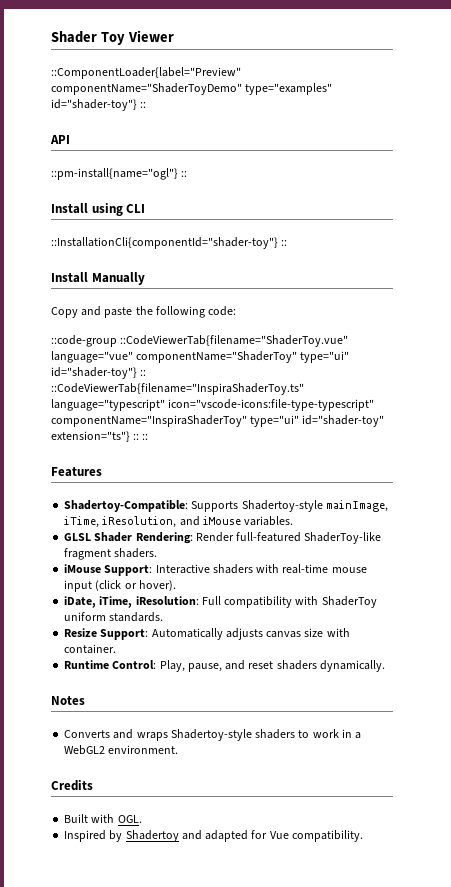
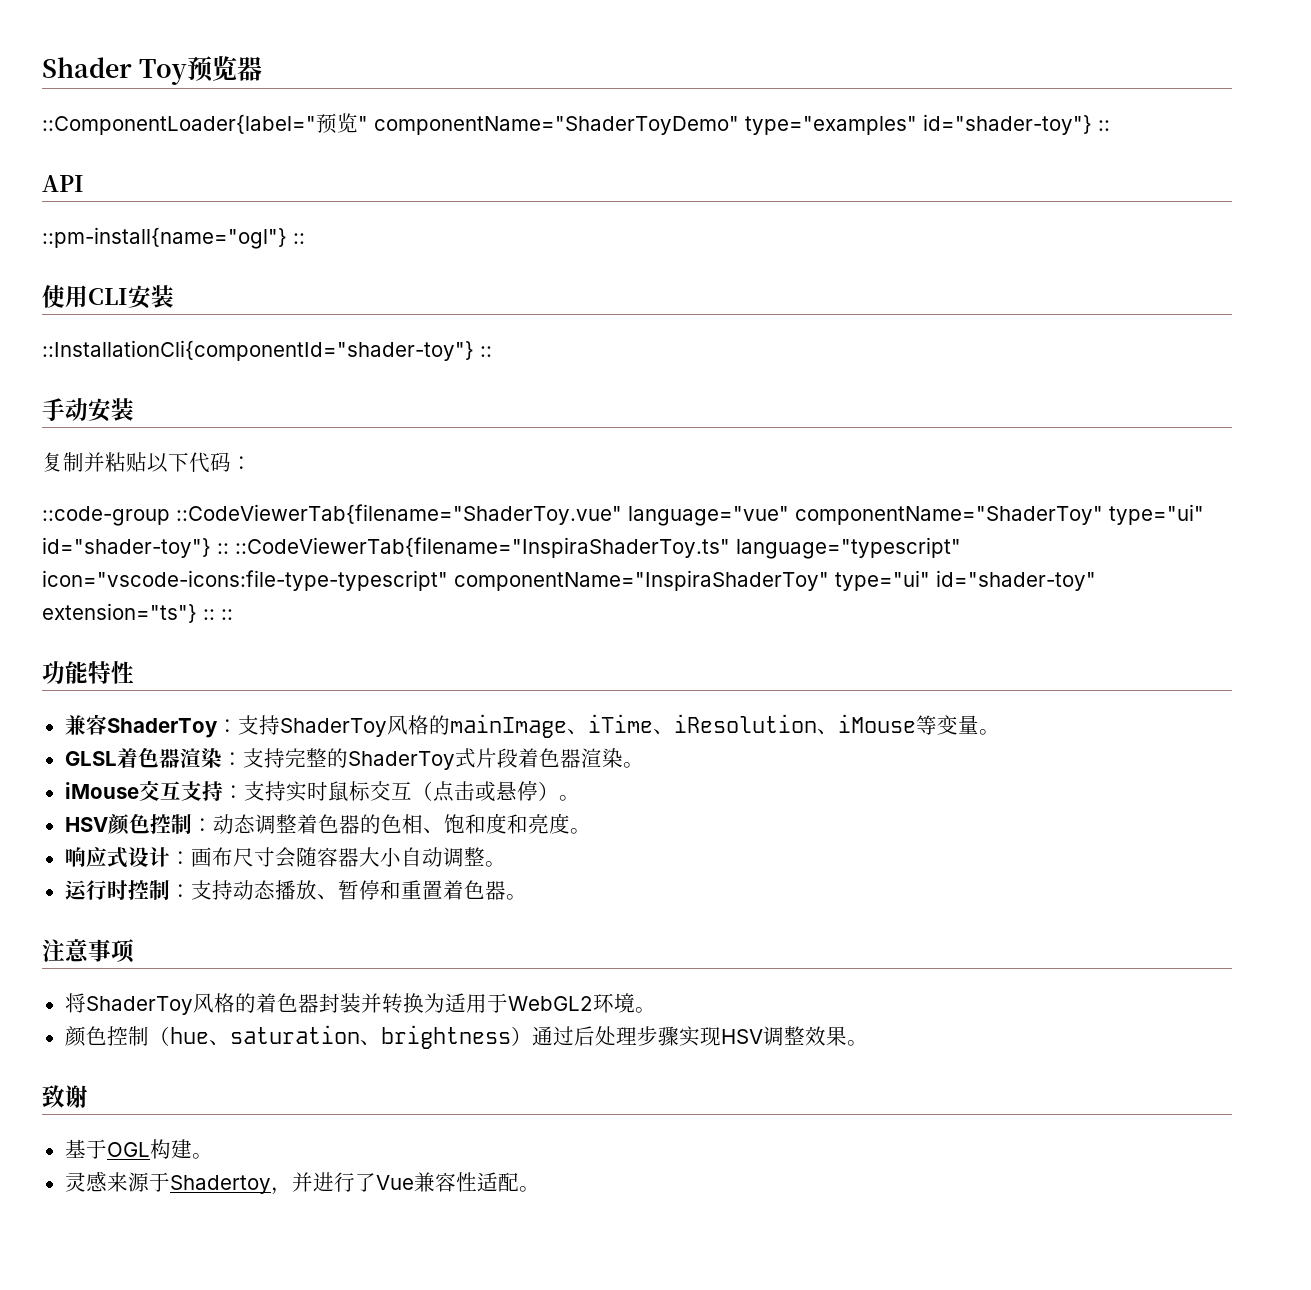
[127,30,174,42] [51,67,241,79] Viewer // ::ComponentLoader{label="Preview" -> [186,56,262,82] [42,113,368,135] 预览器 // ::ComponentLoader{label="预览"
[51,203,123,216] Install using -> [42,285,88,308] 使用
(146, 208) none -> [128,285,174,309] 安装
[51,272,145,285] [51,306,237,318] Install Manually // Copy and paste the following code: -> [42,398,134,422] [42,452,252,473] 手动安装 // 复制并粘贴以下代码：
[51,467,102,477] [64,500,388,512] [64,516,294,528] [64,532,382,544] [64,548,158,560] [64,564,367,576] [64,580,176,592] [64,596,377,608] [64,612,164,622] [64,628,350,640] [64,644,117,654] [64,660,385,672] [51,696,85,705] [64,729,362,741] [64,745,179,755] [51,780,93,791] [64,814,142,823] [64,830,363,842] Features // Shadertoy-Compatible: Supports Shadertoy-style mainImage, iTime, iResolution, and iMouse variables. // GLSL Shader Rendering: Render full-featured ShaderToy-like fragment shaders. // iMouse Support: Interactive shaders with real-time mouse input (click or hover). // iDate, iTime, iResolution: Full compatibility with ShaderToy uniform standards. // Resize Support: Automatically adjusts canvas size with container. // Runtime Control: Play, pause, and reset shaders dynamically. // Notes // Converts and wraps Shadertoy-style shaders to work in a WebGL2 environment. // Credits // Built with OGL. // Inspired by Shadertoy and adapted for Vue compatibility. -> [42,661,134,684] [64,714,1000,738] [64,747,644,770] [64,781,580,802] [64,813,591,835] [64,847,506,868] [64,880,527,900] [42,939,135,963] [64,993,656,1015] [64,1025,868,1049] [42,1085,88,1108] [64,1139,213,1159] [64,1171,540,1195] 功能特性 // 兼容ShaderToy：支持ShaderToy风格的mainImage、iTime、iResolution、iMouse等变量。 // GLSL着色器渲染：支持完整的ShaderToy式片段着色器渲染。 // iMouse交互支持：支持实时鼠标交互（点击或悬停）。 // HSV颜色控制：动态调整着色器的色相、饱和度和亮度。 // 响应式设计：画布尺寸会随容器大小自动调整。 // 运行时控制：支持动态播放、暂停和重置着色器。 // 注意事项 // 将ShaderToy风格的着色器封装并转换为适用于WebGL2环境。 // 颜色控制（hue、saturation、brightness）通过后处理步骤实现HSV调整效果。 // 致谢 // 基于OGL构建。 // 灵感来源于Shadertoy，并进行了Vue兼容性适配。

